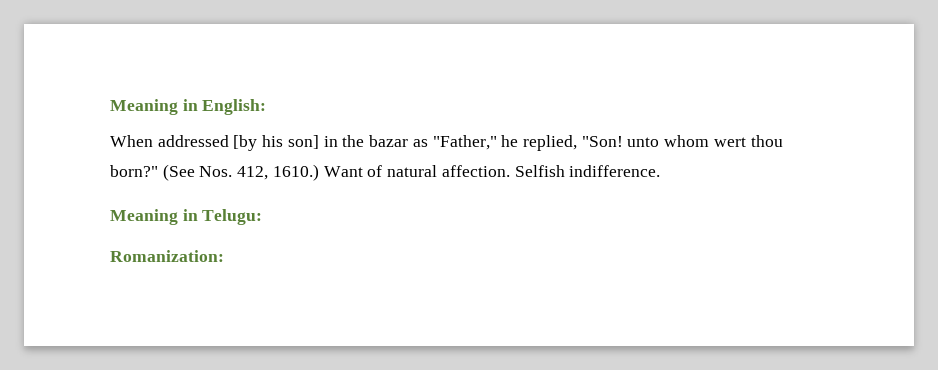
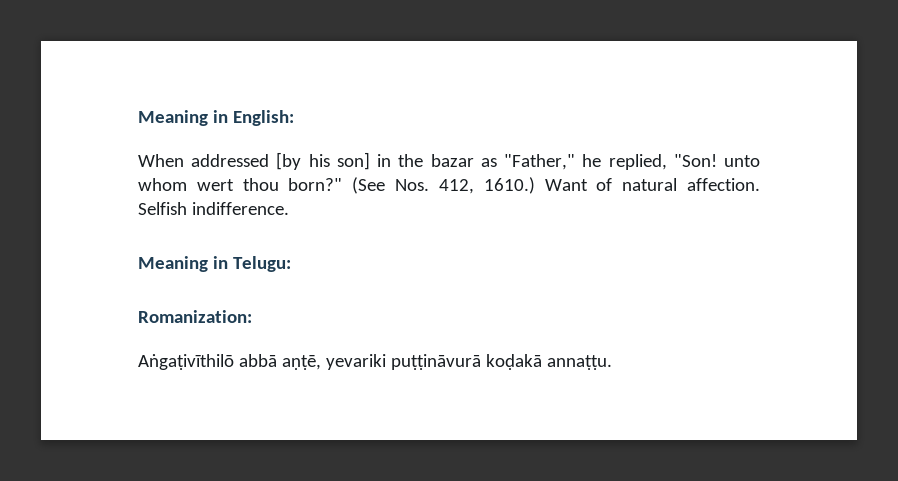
(224, 256) none -> [138,354,612,370] // Aṅgaṭivīthilō abbā aṇṭē, yevariki puṭṭināvurā koḍakā annaṭṭu.

